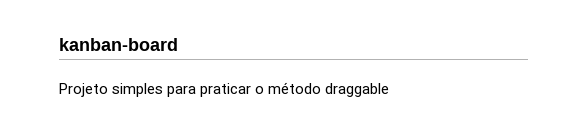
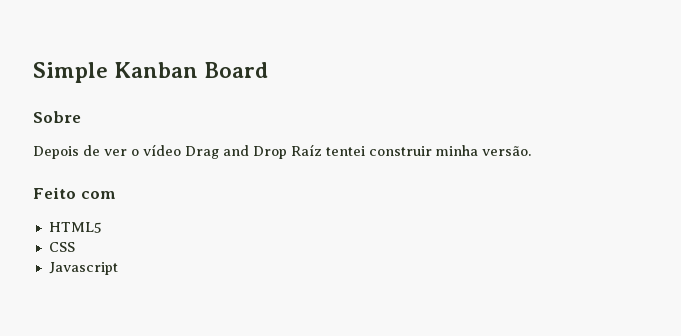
[59,38,178,51] [59,82,390,97] kanban-board // Projeto simples para praticar o método draggable -> [33,62,269,83] [33,111,81,123] [33,144,531,159] [33,187,116,199] [48,222,102,233] [48,242,75,252] [48,262,118,275] Simple Kanban Board // Sobre // Depois de ver o vídeo Drag and Drop Raíz tentei construir minha versão. // Feito com // HTML5 // CSS // Javascript

